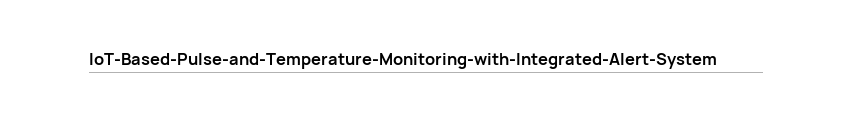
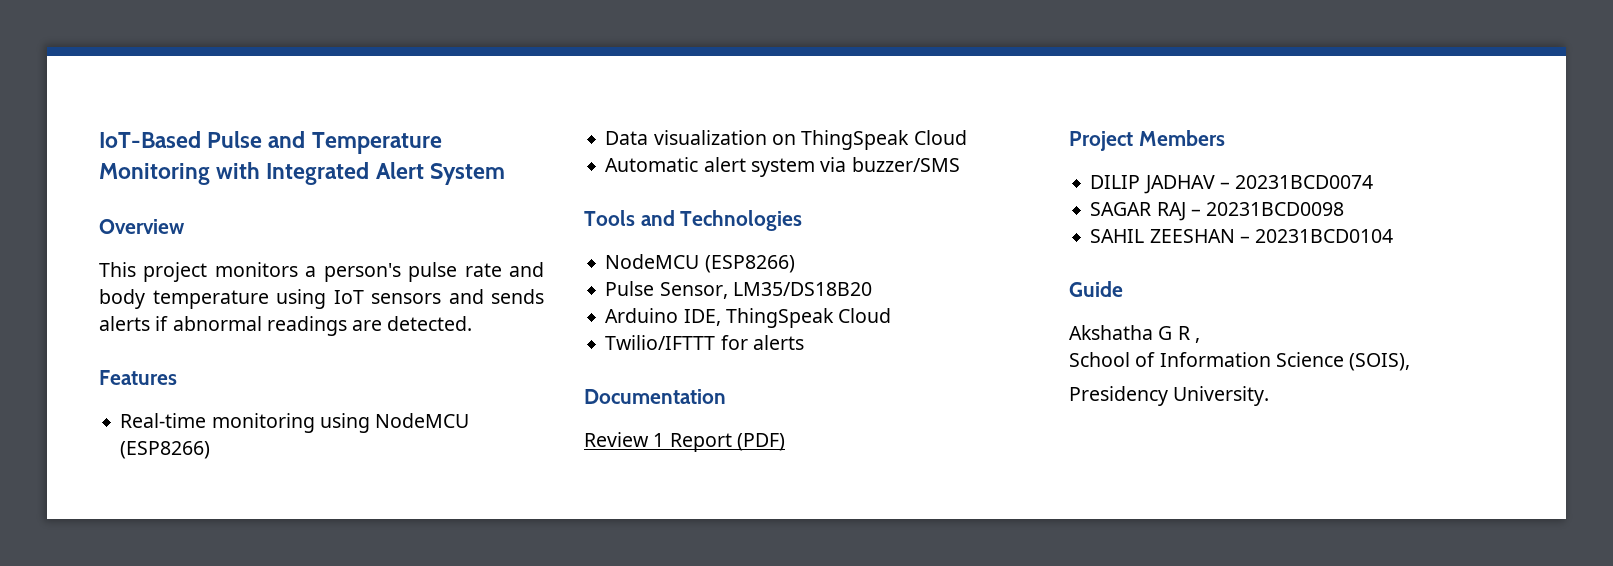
[89,53,717,69] IoT-Based-Pulse-and-Temperature-Monitoring-with-Integrated-Alert-System -> [99,131,442,154] [99,162,505,185] [99,219,185,234] [99,262,544,282] [99,289,544,309] [99,316,473,336] [99,370,177,385] [120,413,470,433] [120,441,211,459] [605,130,967,150] [605,157,960,177] [584,210,803,231] [605,254,795,273] [605,281,872,299] [605,308,892,328] [605,335,804,350] [584,389,726,404] [584,432,785,452] [1069,130,1225,151] [1090,175,1374,194] [1090,202,1345,221] [1090,229,1394,243] [1069,281,1123,297] [1069,325,1200,343] [1069,352,1411,371] [1069,386,1270,406] IoT-Based Pulse and Temperature Monitoring with Integrated Alert System // Overview // This project monitors a person's pulse rate and body temperature using IoT sensors and sends alerts if abnormal readings are detected. // Features // Real-time monitoring using NodeMCU (ESP8266) // Data visualization on ThingSpeak Cloud // Automatic alert system via buzzer/SMS // Tools and Technologies // NodeMCU (ESP8266) // Pulse Sensor, LM35/DS18B20 // Arduino IDE, ThingSpeak Cloud // Twilio/IFTTT for alerts // Documentation // Review 1 Report (PDF) // Project Members // DILIP JADHAV – 20231BCD0074 // SAGAR RAJ – 20231BCD0098 // SAHIL ZEESHAN – 20231BCD0104 // Guide // Akshatha G R , // School of Information Science (SOIS), // Presidency University.

